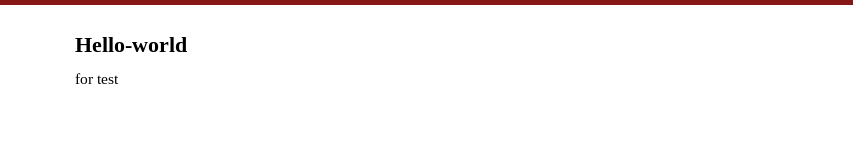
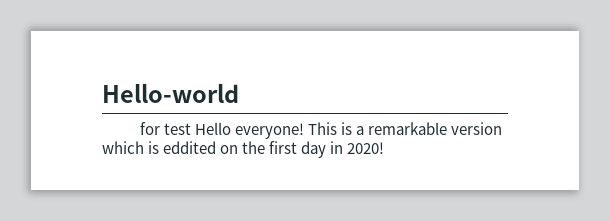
(120, 79) none -> [195,122,503,139] [102,141,385,158] Hello everyone! This is a remarkable version which is eddited on the first day in 2020!

